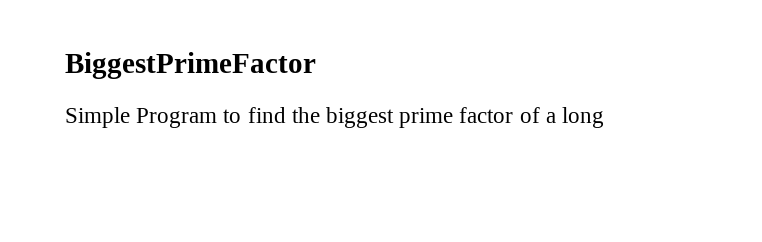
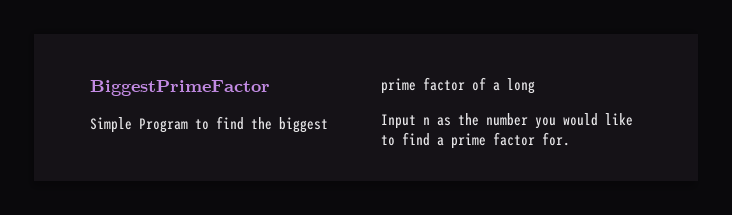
(605, 117) none -> [381,113,633,129] [381,132,570,149] // Input n as the number you would like to find a prime factor for.

